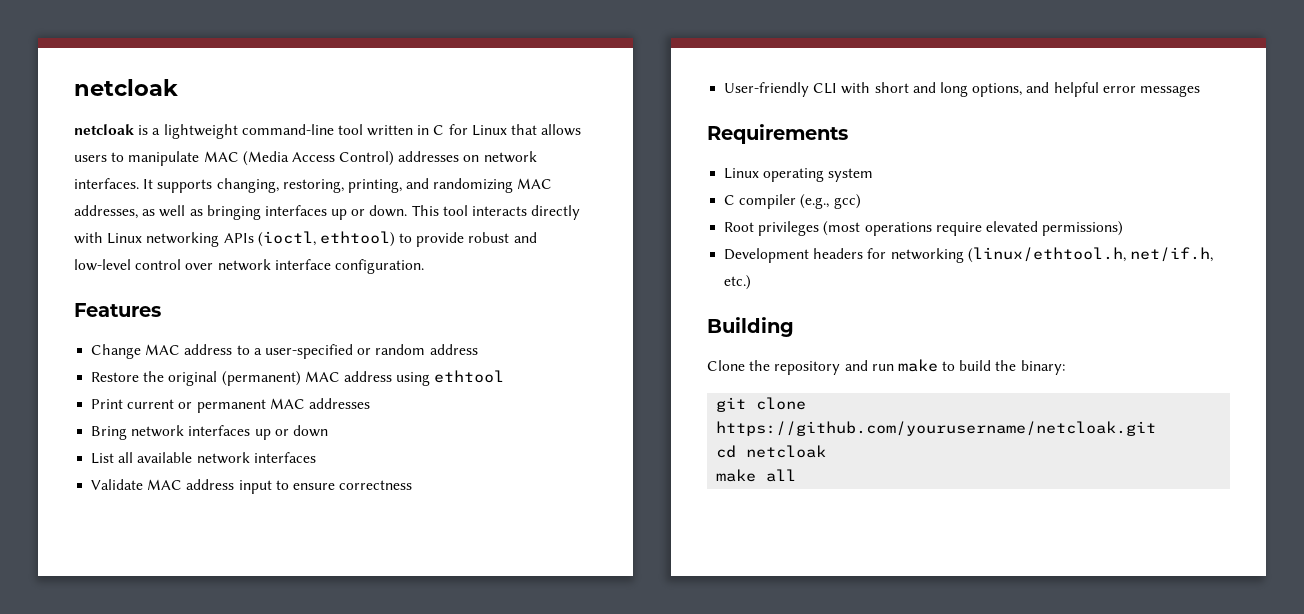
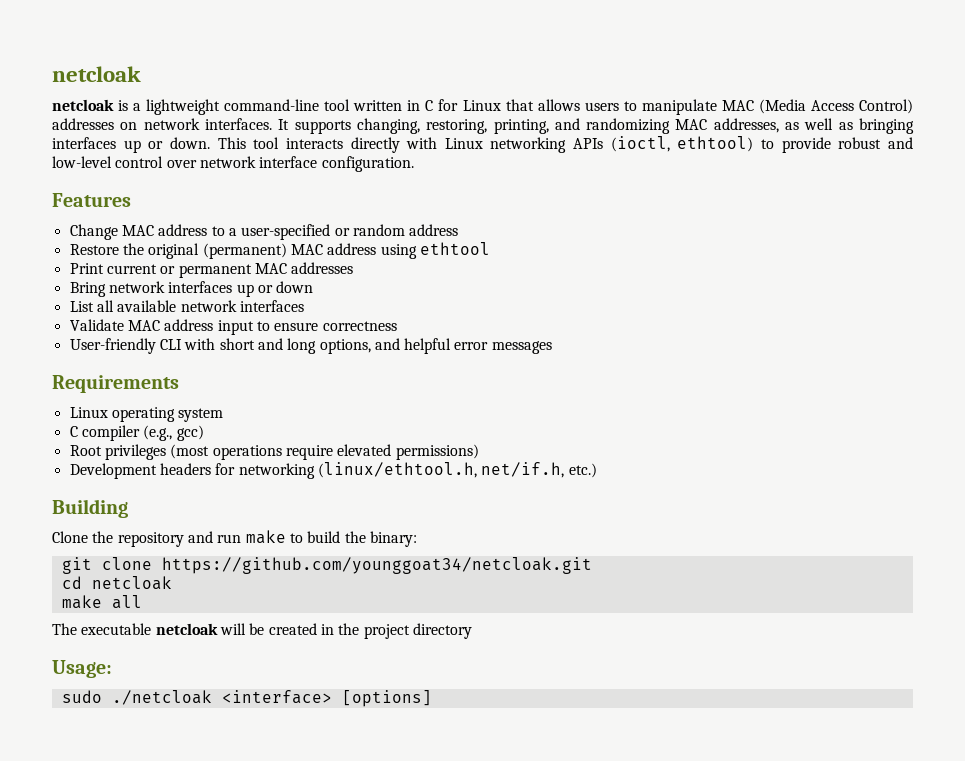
[716,421,1157,436] https://github.com/yourusername/netcloak.git -> [161,557,592,574] https://github.com/younggoat34/netcloak.git
(797, 475) none -> [52,623,472,639] [52,660,112,678] [61,690,432,707] // The executable netcloak will be created in the project directory // Usage: // sudo ./netcloak <interface> [options]

